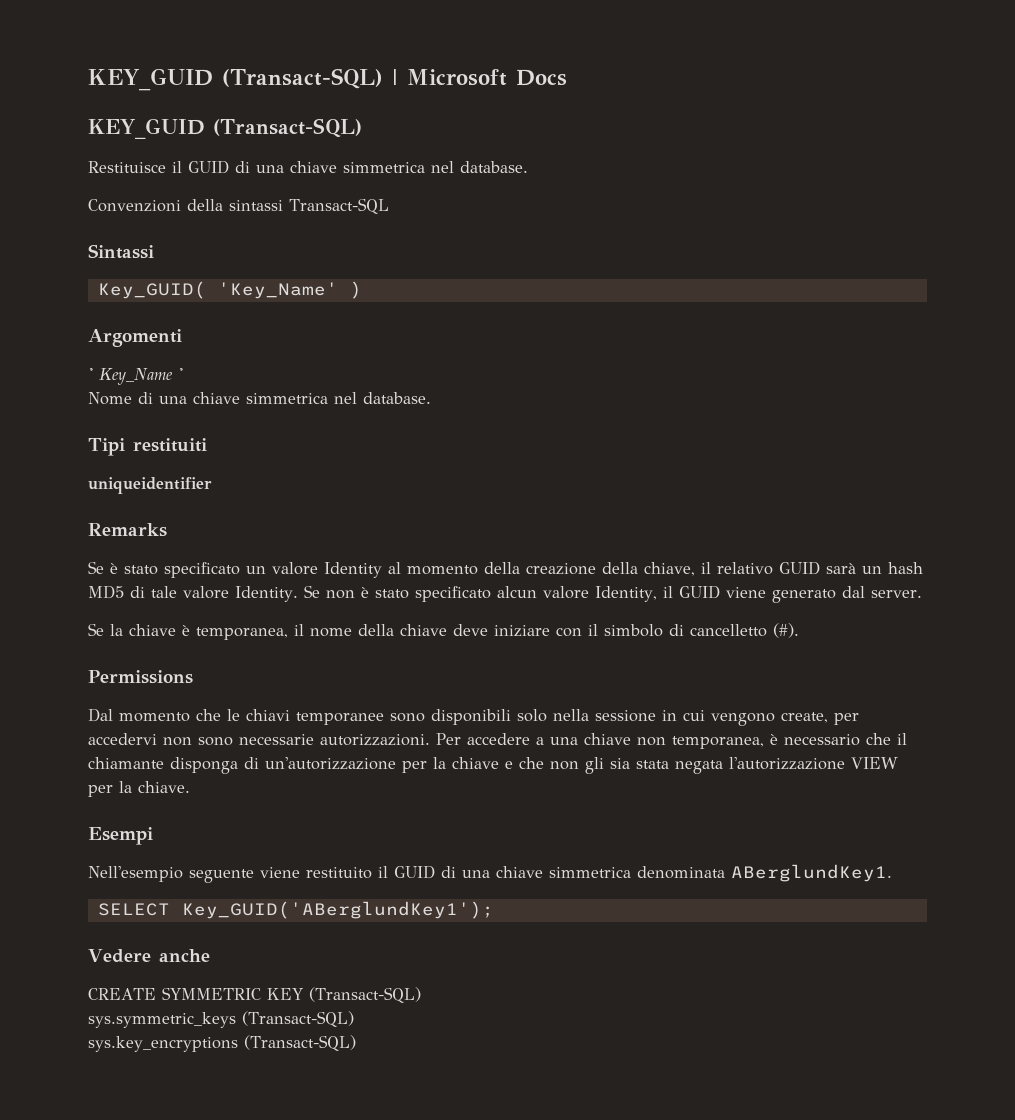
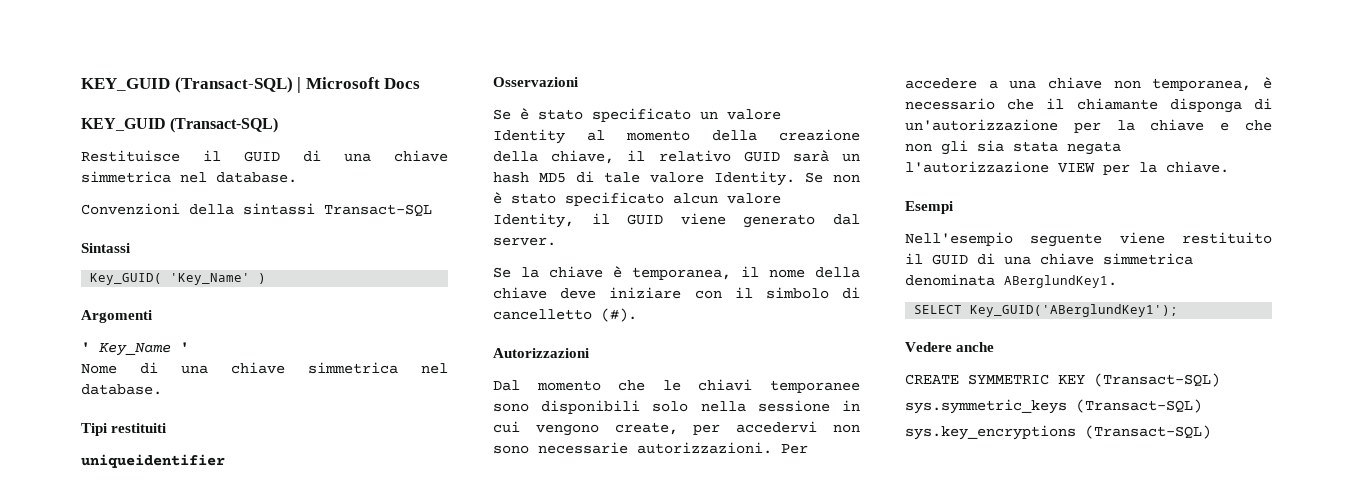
[88,523,167,537] Remarks -> [493,77,578,87] Osservazioni
[88,670,193,684] Permissions -> [493,348,589,358] Autorizzazioni

